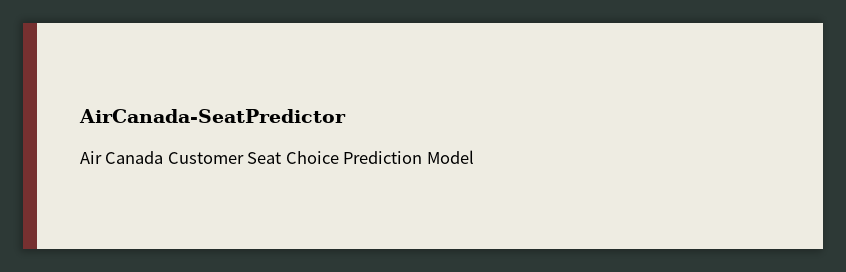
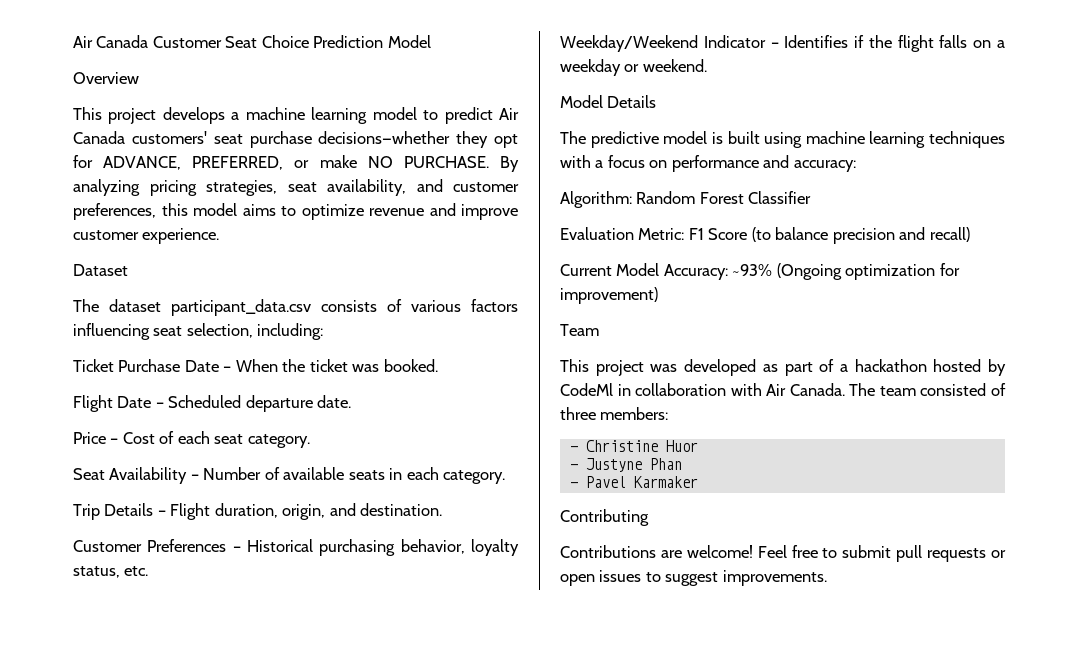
[79,109,346,123] AirCanada-SeatPredictor // -> (73, 42) none
(474, 157) none -> [73,72,139,84] [73,107,520,124] [73,131,518,148] [73,155,519,172] [73,179,519,196] [73,203,518,220] [73,228,220,244] [73,264,128,276] [73,299,518,316] [73,323,324,340] [73,359,438,372] [73,395,352,412] [73,431,310,448] [73,467,506,484] [73,503,443,520] [73,539,519,556] [73,566,149,578] [560,35,1005,52] [560,59,707,76] [560,95,657,108] [560,131,1005,148] [560,155,856,172] [560,191,812,208] [560,227,970,244] [560,263,960,280] [560,287,658,304] [560,324,599,336] [560,359,1006,376] [560,383,1006,396] [560,407,669,420] [569,440,698,452] [569,458,682,472] [569,476,698,488] [560,509,649,526] [560,545,1007,562] [560,570,827,586] // Overview // This project develops a machine learning model to predict Air Canada customers' seat purchase decisions—whether they opt for ADVANCE, PREFERRED, or make NO PURCHASE. By analyzing pricing strategies, seat availability, and customer preferences, this model aims to optimize revenue and improve customer experience. // Dataset // The dataset participant_data.csv consists of various factors influencing seat selection, including: // Ticket Purchase Date – When the ticket was booked. // Flight Date – Scheduled departure date. // Price – Cost of each seat category. // Seat Availability – Number of available seats in each category. // Trip Details – Flight duration, origin, and destination. // Customer Preferences – Historical purchasing behavior, loyalty status, etc. // Weekday/Weekend Indicator – Identifies if the flight falls on a weekday or weekend. // Model Details // The predictive model is built using machine learning techniques with a focus on performance and accuracy: // Algorithm: Random Forest Classifier // Evaluation Metric: F1 Score (to balance precision and recall) // Current Model Accuracy: ~93% (Ongoing optimization for improvement) // Team // This project was developed as part of a hackathon hosted by CodeMl in collaboration with Air Canada. The team consisted of three members: // - Christine Huor // - Justyne Phan // - Pavel Karmaker // Contributing // Contributions are welcome! Feel free to submit pull requests or open issues to suggest improvements.

